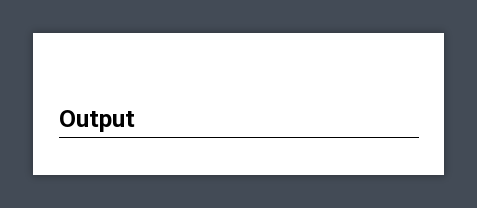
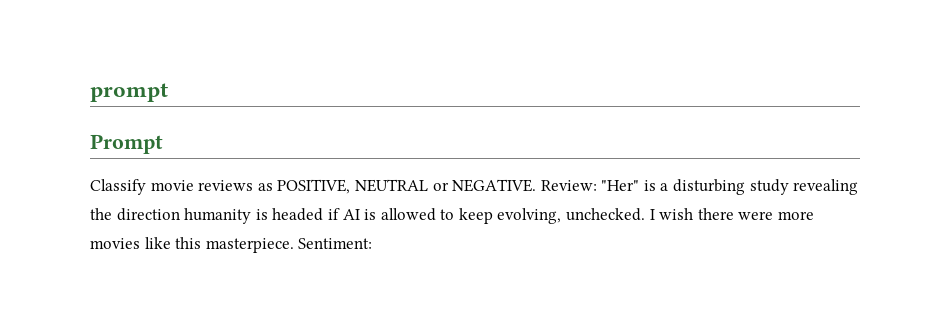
[59,110,135,132] Output -> [90,83,168,102] [90,134,163,154] [90,179,859,195] [90,208,815,224] [90,237,373,253] prompt // Prompt // Classify movie reviews as POSITIVE, NEUTRAL or NEGATIVE. Review: "Her" is a disturbing study revealing the direction humanity is headed if AI is allowed to keep evolving, unchecked. I wish there were more movies like this masterpiece. Sentiment:

